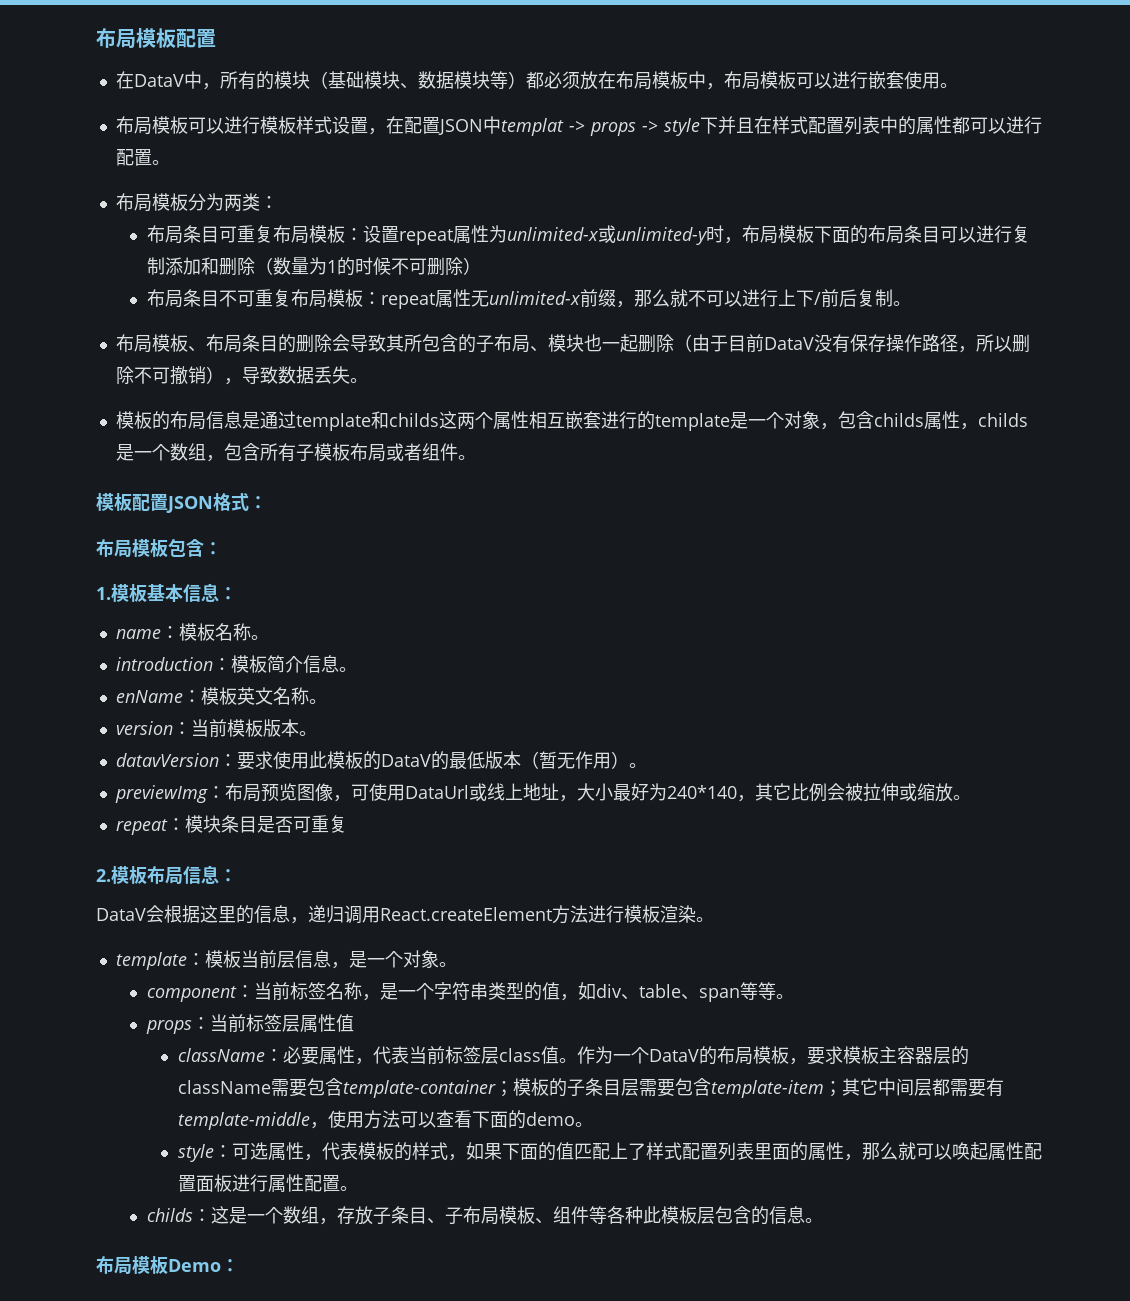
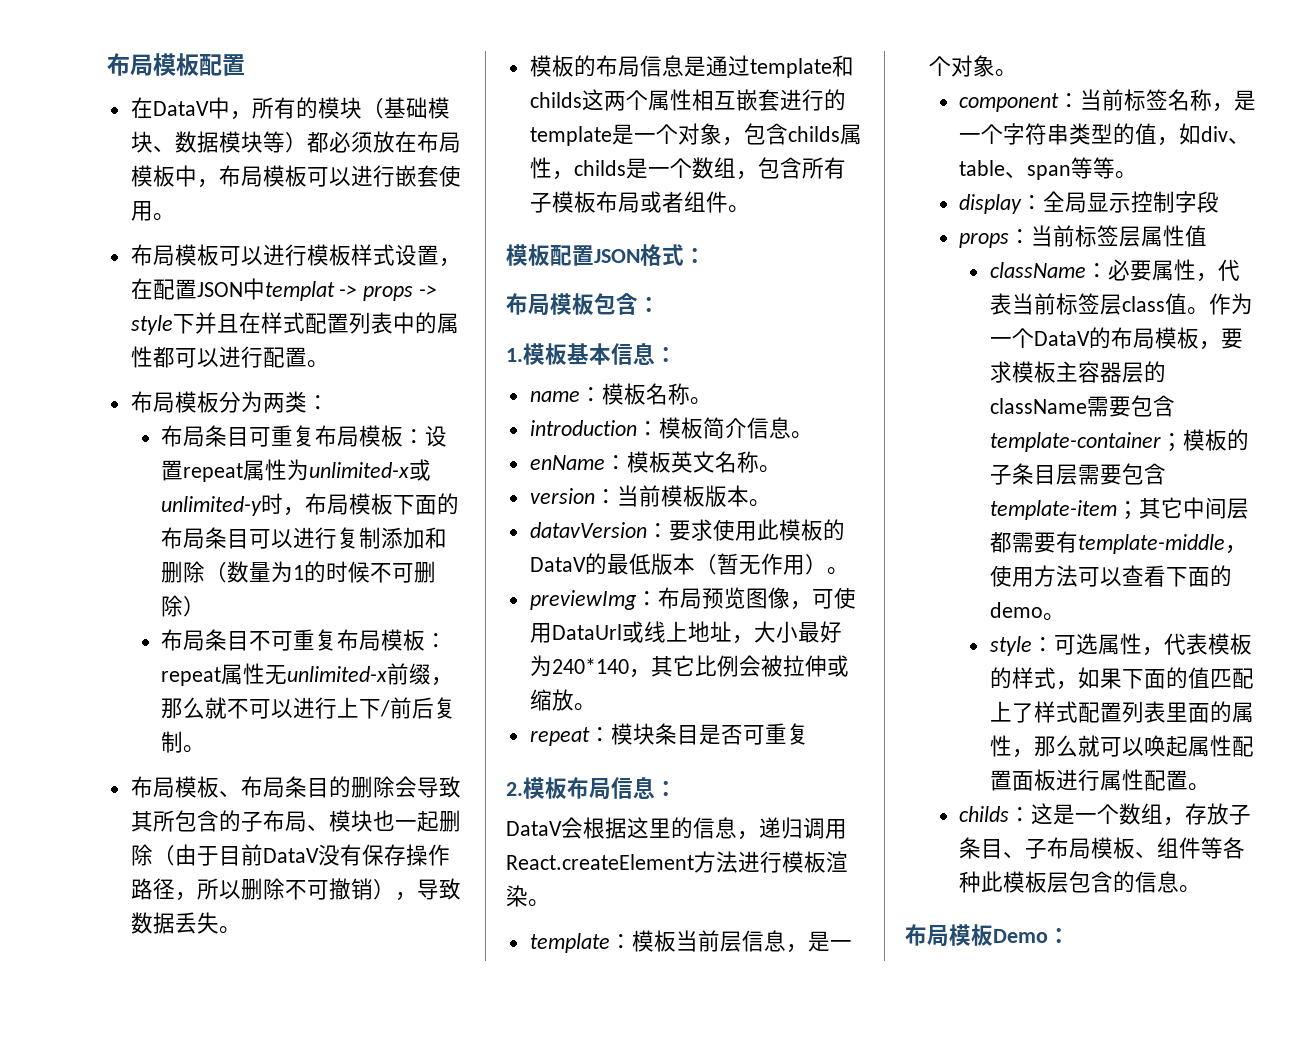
(794, 996) none -> [959,191,1220,214] // display：全局显示控制字段

